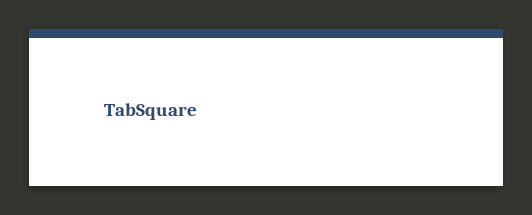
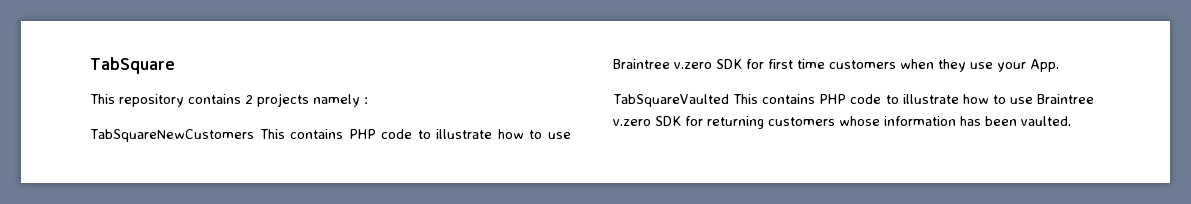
(197, 111) none -> [90,93,368,107] [90,129,572,142] [613,59,1059,72] [613,94,1094,107] [613,116,1071,129] // This repository contains 2 projects namely : // TabSquareNewCustomers This contains PHP code to illustrate how to use Braintree v.zero SDK for first time customers when they use your App. // TabSquareVaulted This contains PHP code to illustrate how to use Braintree v.zero SDK for returning customers whose information has been vaulted.

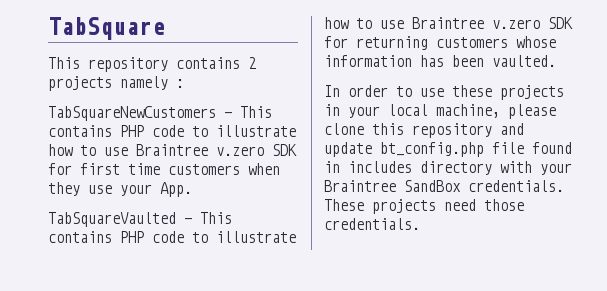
(254, 135) none -> [224,112,232,118] -
(729, 100) none -> [184,218,192,224] -
(1071, 121) none -> [324,85,564,100] [324,104,556,119] [324,123,524,138] [324,142,572,157] [324,161,572,175] [324,180,564,192] [324,199,524,214] [324,218,420,230] // In order to use these projects in your local machine, please clone this repository and update bt_config.php file found in includes directory with your Braintree SandBox credentials. These projects need those credentials.

